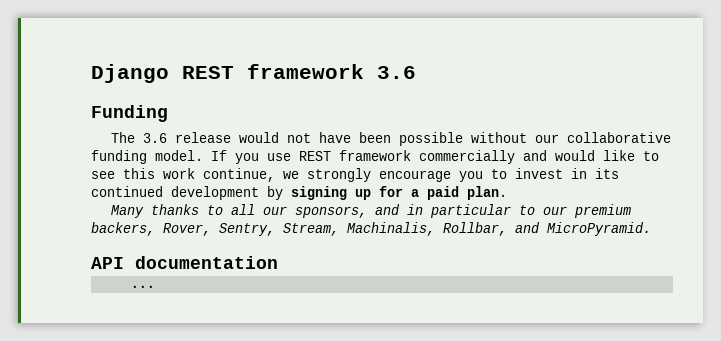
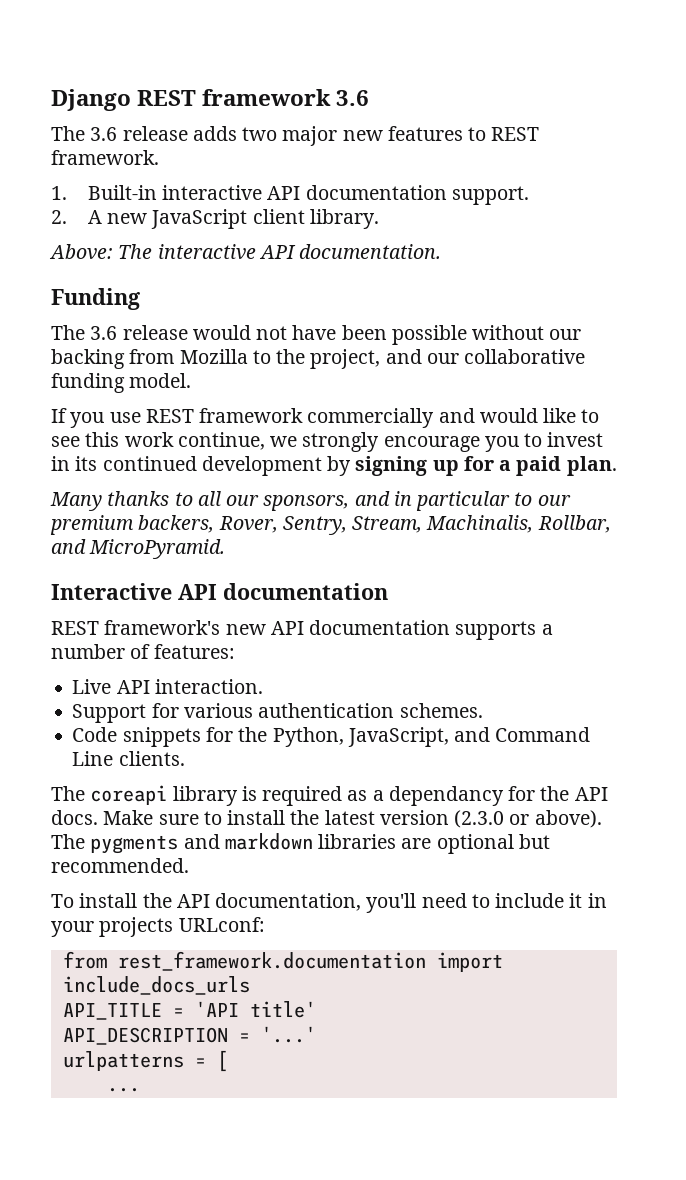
(416, 72) none -> [51,126,540,146] [51,150,159,165] [51,185,529,205] [51,209,379,229] [49,244,442,259] // The 3.6 release adds two major new features to REST framework. // 1. Built-in interactive API documentation support. // 2. A new JavaScript client library. // Above: The interactive API documentation.
(559, 138) none -> [51,349,459,369] backing from Mozilla to the project, and our
(203, 155) none -> (192, 380) //
[91,256,278,269] API documentation -> [51,583,388,600] [51,620,553,640] [51,644,235,659] [72,679,263,694] [72,703,483,723] [72,727,591,747] [72,751,185,766] [51,785,608,806] [51,810,602,828] [51,833,550,854] [51,858,189,873] [51,893,607,913] [51,917,265,937] [62,951,503,972] [62,976,250,995] [62,1001,316,1020] [62,1026,316,1045] [62,1050,228,1072] Interactive API documentation // REST framework's new API documentation supports a number of features: // Live API interaction. // Support for various authentication schemes. // Code snippets for the Python, JavaScript, and Command Line clients. // The coreapi library is required as a dependancy for the API docs. Make sure to install the latest version (2.3.0 or above). The pygments and markdown libraries are optional but recommended. // To install the API documentation, you'll need to include it in your projects URLconf: // from rest_framework.documentation import include_docs_urls // API_TITLE = 'API title' // API_DESCRIPTION = '...' // urlpatterns = [

